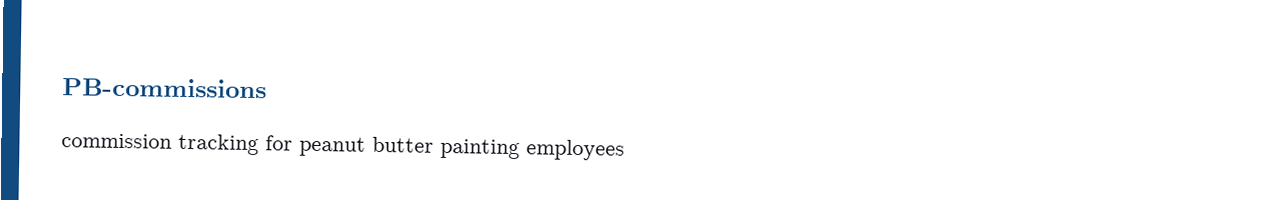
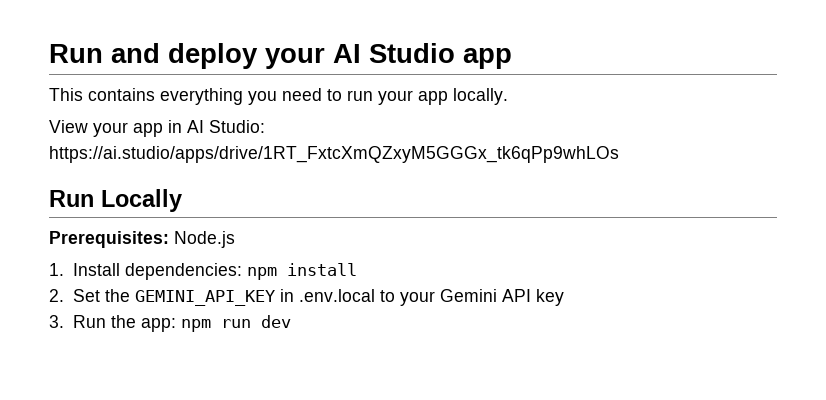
[62,77,267,99] [61,133,625,161] PB-commissions // commission tracking for peanut butter painting employees -> [49,43,512,69] [49,88,508,105] [49,120,265,137] [49,146,619,163] [49,189,182,212] [49,231,235,248] [49,263,357,280] [49,289,564,306] [49,315,291,332] Run and deploy your AI Studio app // This contains everything you need to run your app locally. // View your app in AI Studio: https://ai.studio/apps/drive/1RT_FxtcXmQZxyM5GGGx_tk6qPp9whLOs // Run Locally // Prerequisites: Node.js // 1. Install dependencies: npm install // 2. Set the GEMINI_API_KEY in .env.local to your Gemini API key // 3. Run the app: npm run dev

